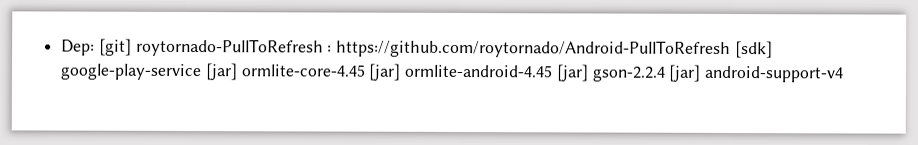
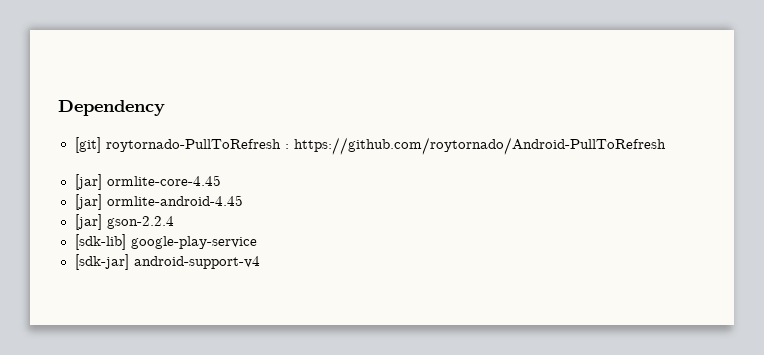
[61,39,96,56] Dep: -> [58,100,165,116] Dependency //
[734,41,773,59] [60,63,203,81] [sdk] google-play-service -> (666, 146) //
(366, 70) none -> (221, 180) //
(554, 71) none -> (243, 200) //
[668,64,702,82] [jar] -> [74,234,257,250] [74,254,129,270] // [sdk-lib] google-play-service // [sdk-jar]

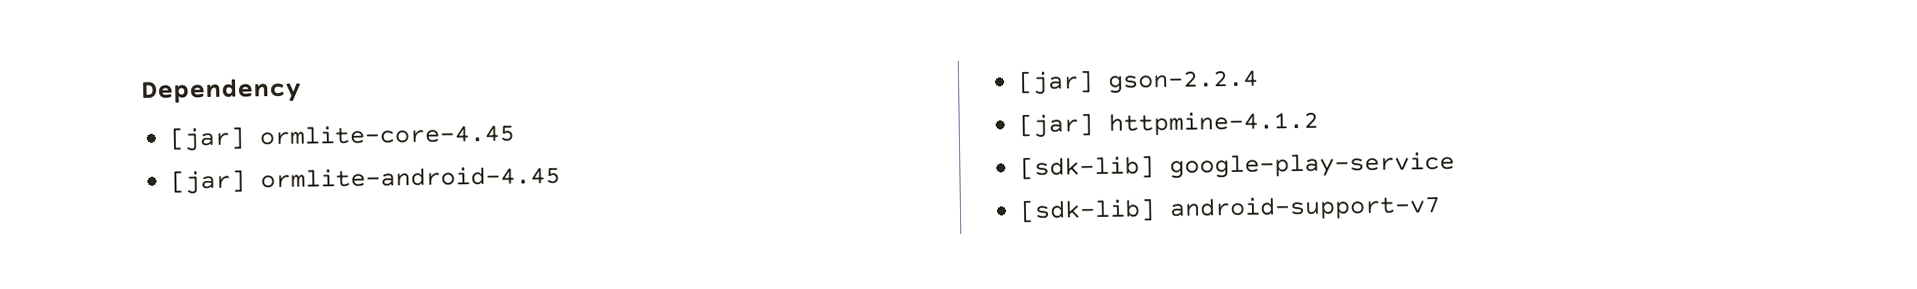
[74,137,666,155] // [git] roytornado-PullToRefresh : https://github.com/roytornado/Android-PullToRefresh -> (302, 90) none
(174, 222) none -> [1018,110,1320,139] // [jar] httpmine-4.1.2
[74,254,260,270] [sdk-jar] android-support-v4 -> [1019,194,1442,224] [sdk-lib] android-support-v7

